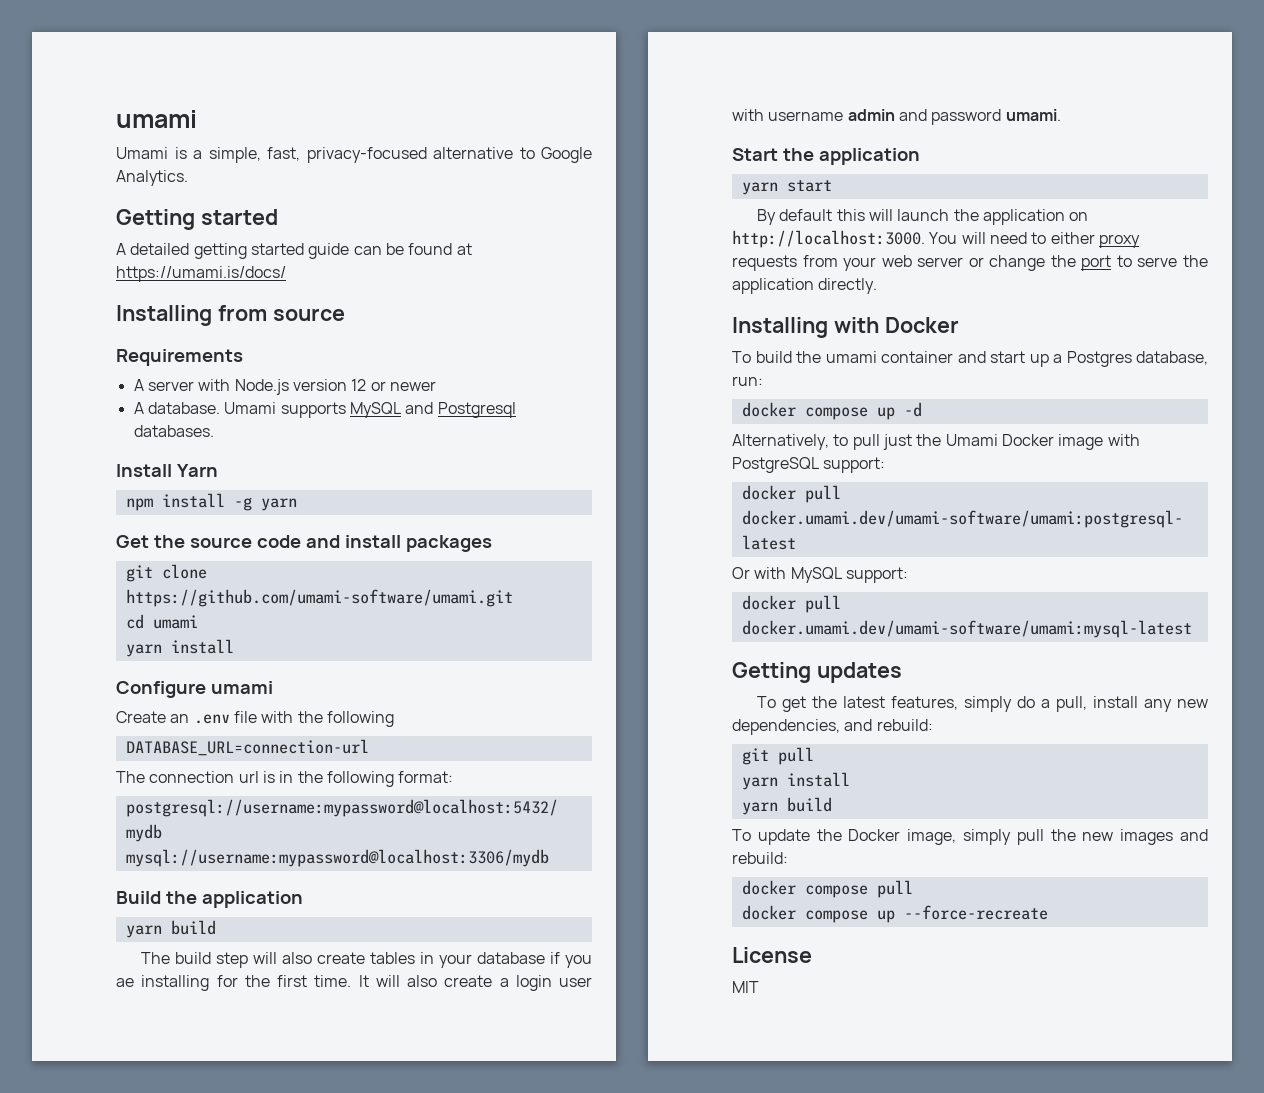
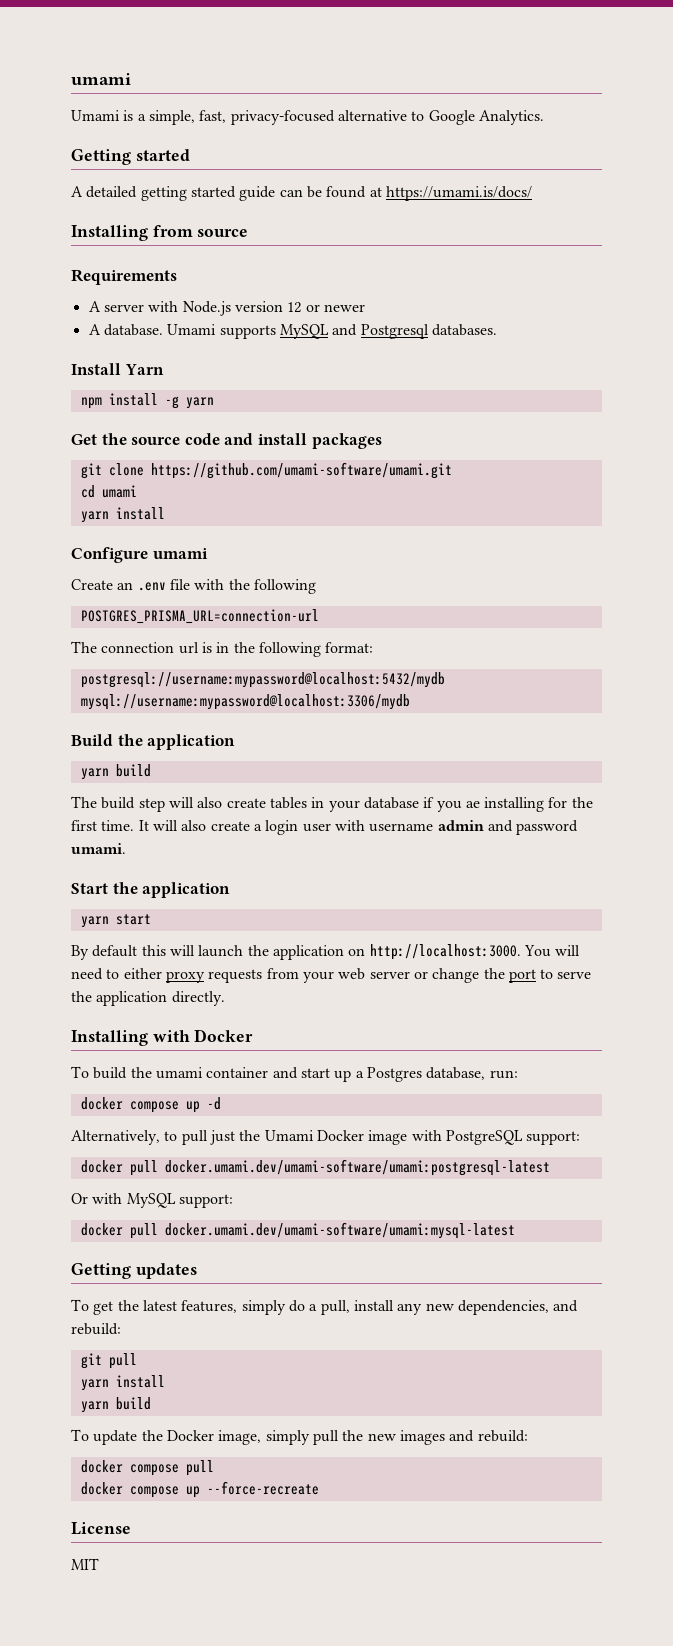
[125,739,369,756] DATABASE_URL=connection-url -> [80,609,319,624] POSTGRES_PRISMA_URL=connection-url

